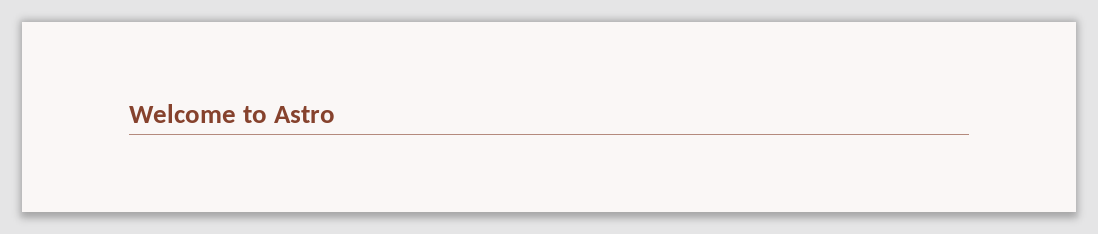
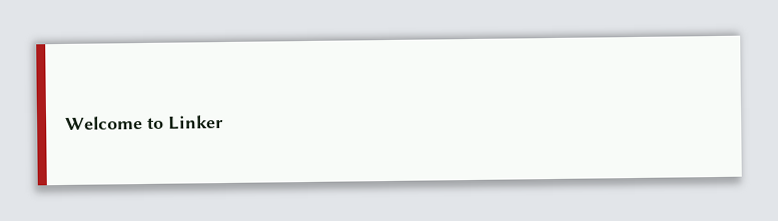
[274,106,336,123] Astro -> [168,115,224,130] Linker

